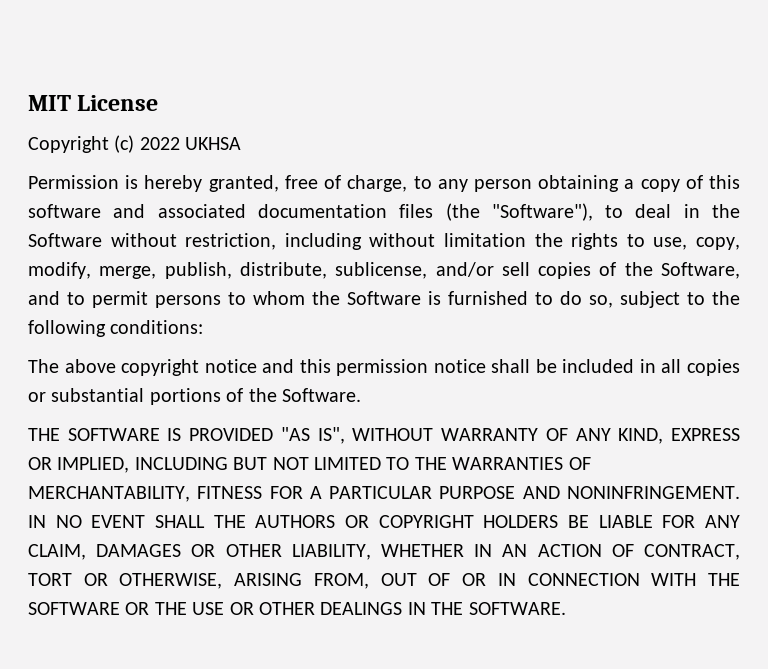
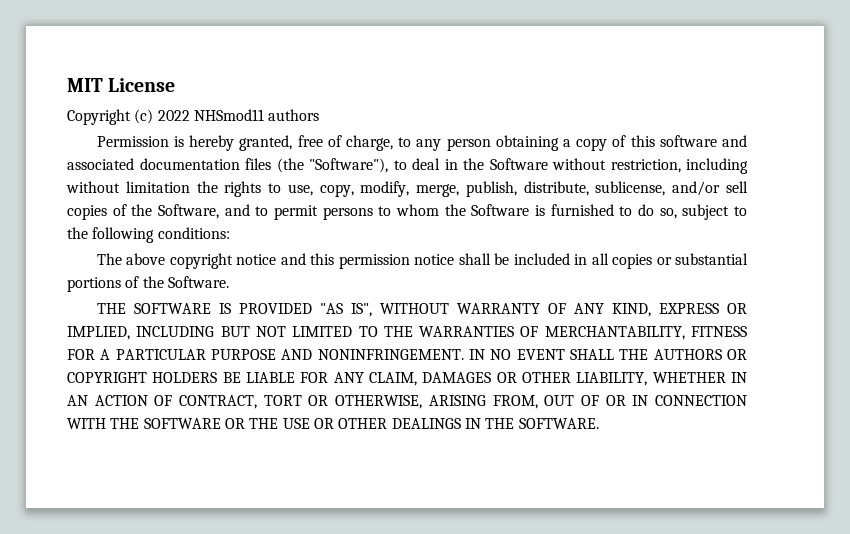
[185,137,242,150] UKHSA -> [193,109,320,121] NHSmod11 authors

